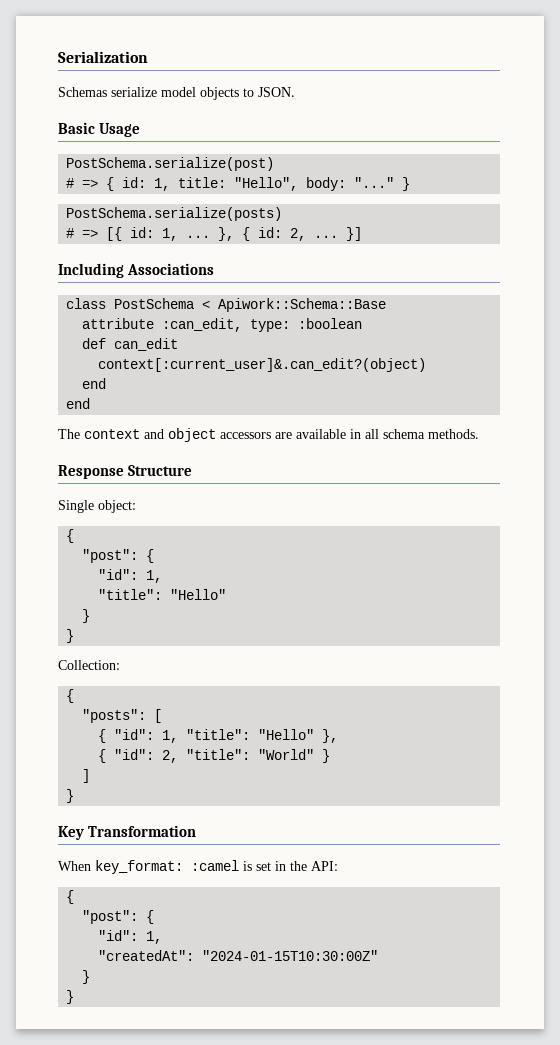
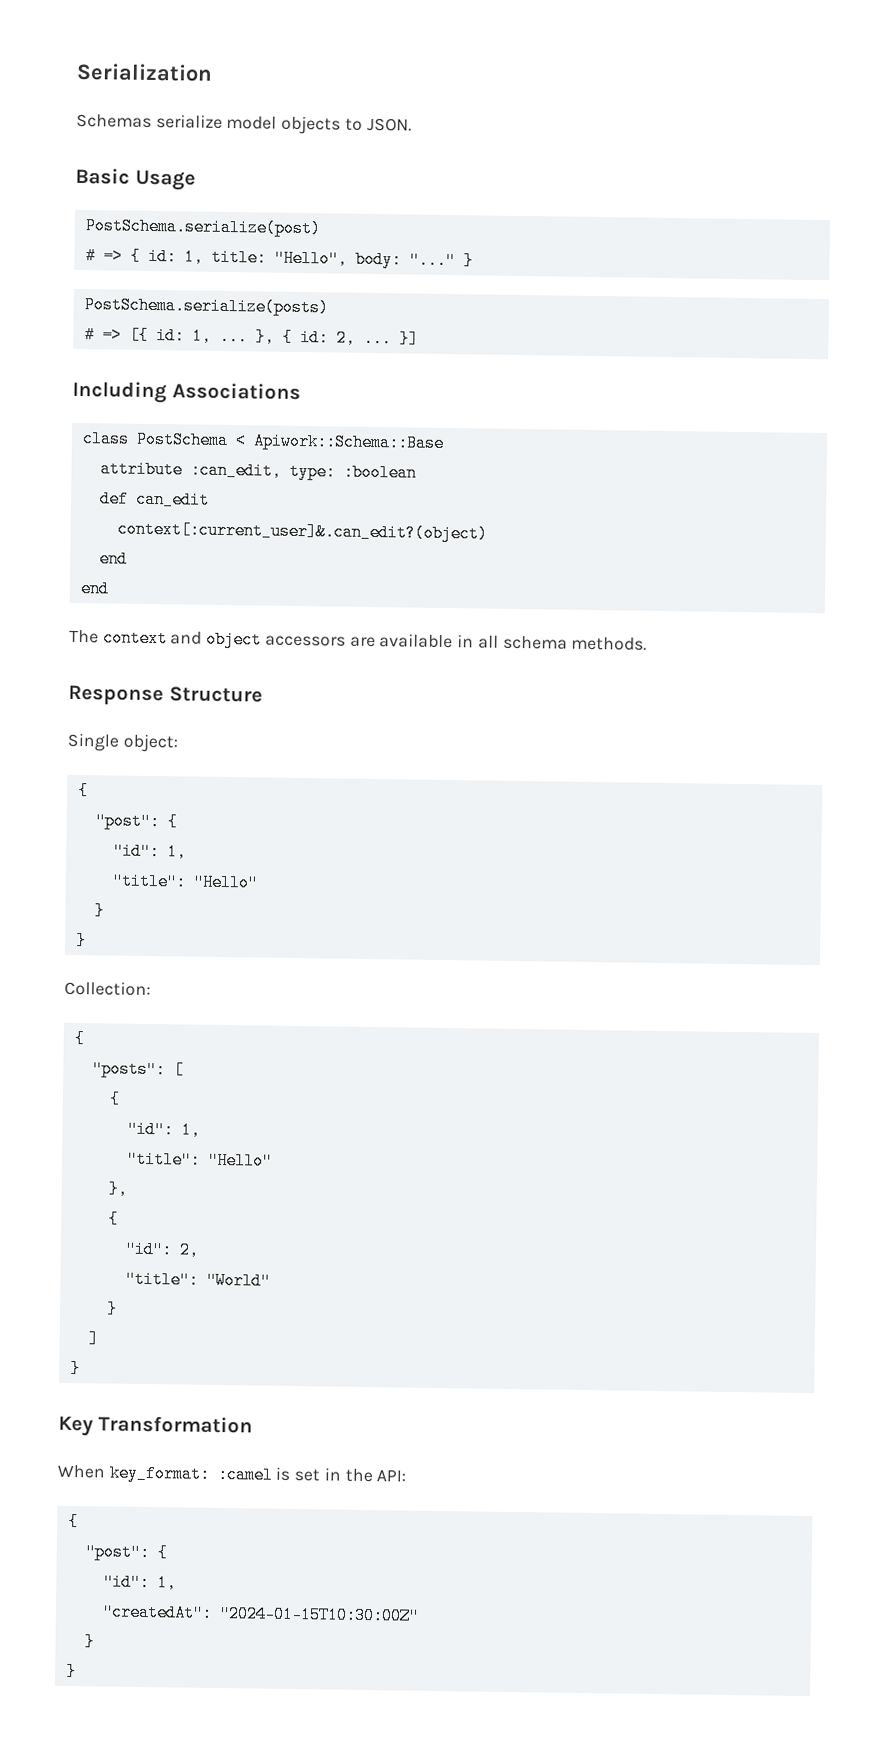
[114,729,315,743] "id": 1, "title": "Hello" -> [126,1120,201,1139] [126,1150,273,1170] // "id": 1, // "title": "Hello" //
(107, 756) none -> (119, 1219) //
(179, 756) none -> (200, 1250) //
(315, 754) none -> (271, 1280) //

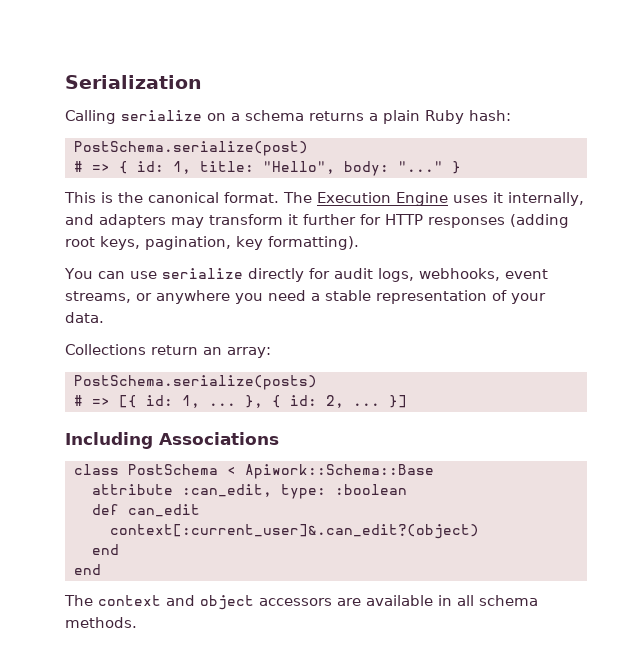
[76,113,412,135] [75,167,196,191] Schemas serialize model objects to JSON. // Basic Usage -> [65,110,511,124] Calling serialize on a schema returns a plain Ruby hash:
(474, 261) none -> [64,192,584,206] [65,214,569,228] [65,236,359,250] [64,268,548,282] [65,290,546,304] [65,312,104,323] [65,344,271,358] // This is the canonical format. The Execution Engine uses it internally, and adapters may transform it further for HTTP responses (adding root keys, pagination, key formatting). // You can use serialize directly for audit logs, webhooks, event streams, or anywhere you need a stable representation of your data. // Collections return an array:
[68,684,263,706] [67,732,178,753] [77,782,89,800] [94,812,178,831] [112,842,187,861] [111,872,259,892] [93,902,105,920] [75,931,87,950] [64,980,151,997] [73,1029,85,1048] [91,1060,184,1079] [108,1090,121,1108] [126,1120,201,1139] [126,1150,273,1170] [107,1180,128,1198] [107,1210,119,1228] [124,1240,200,1259] [124,1270,271,1290] [106,1300,118,1318] [87,1330,99,1348] [69,1359,81,1378] [58,1415,253,1437] [57,1464,407,1484] [67,1512,79,1531] [84,1543,168,1562] [102,1573,177,1592] [101,1603,420,1625] [83,1633,95,1651] [65,1662,77,1681] // Response Structure // Single object: // { // "post": { // "id": 1, // "title": "Hello" // } // } // Collection: // { // "posts": [ // { // "id": 1, // "title": "Hello" // }, // { // "id": 2, // "title": "World" // } // ] // } // Key Transformation // When key_format: :camel is set in the API: // { // "post": { // "id": 1, // "createdAt": "2024-01-15T10:30:00Z" // } // } -> (137, 622) none

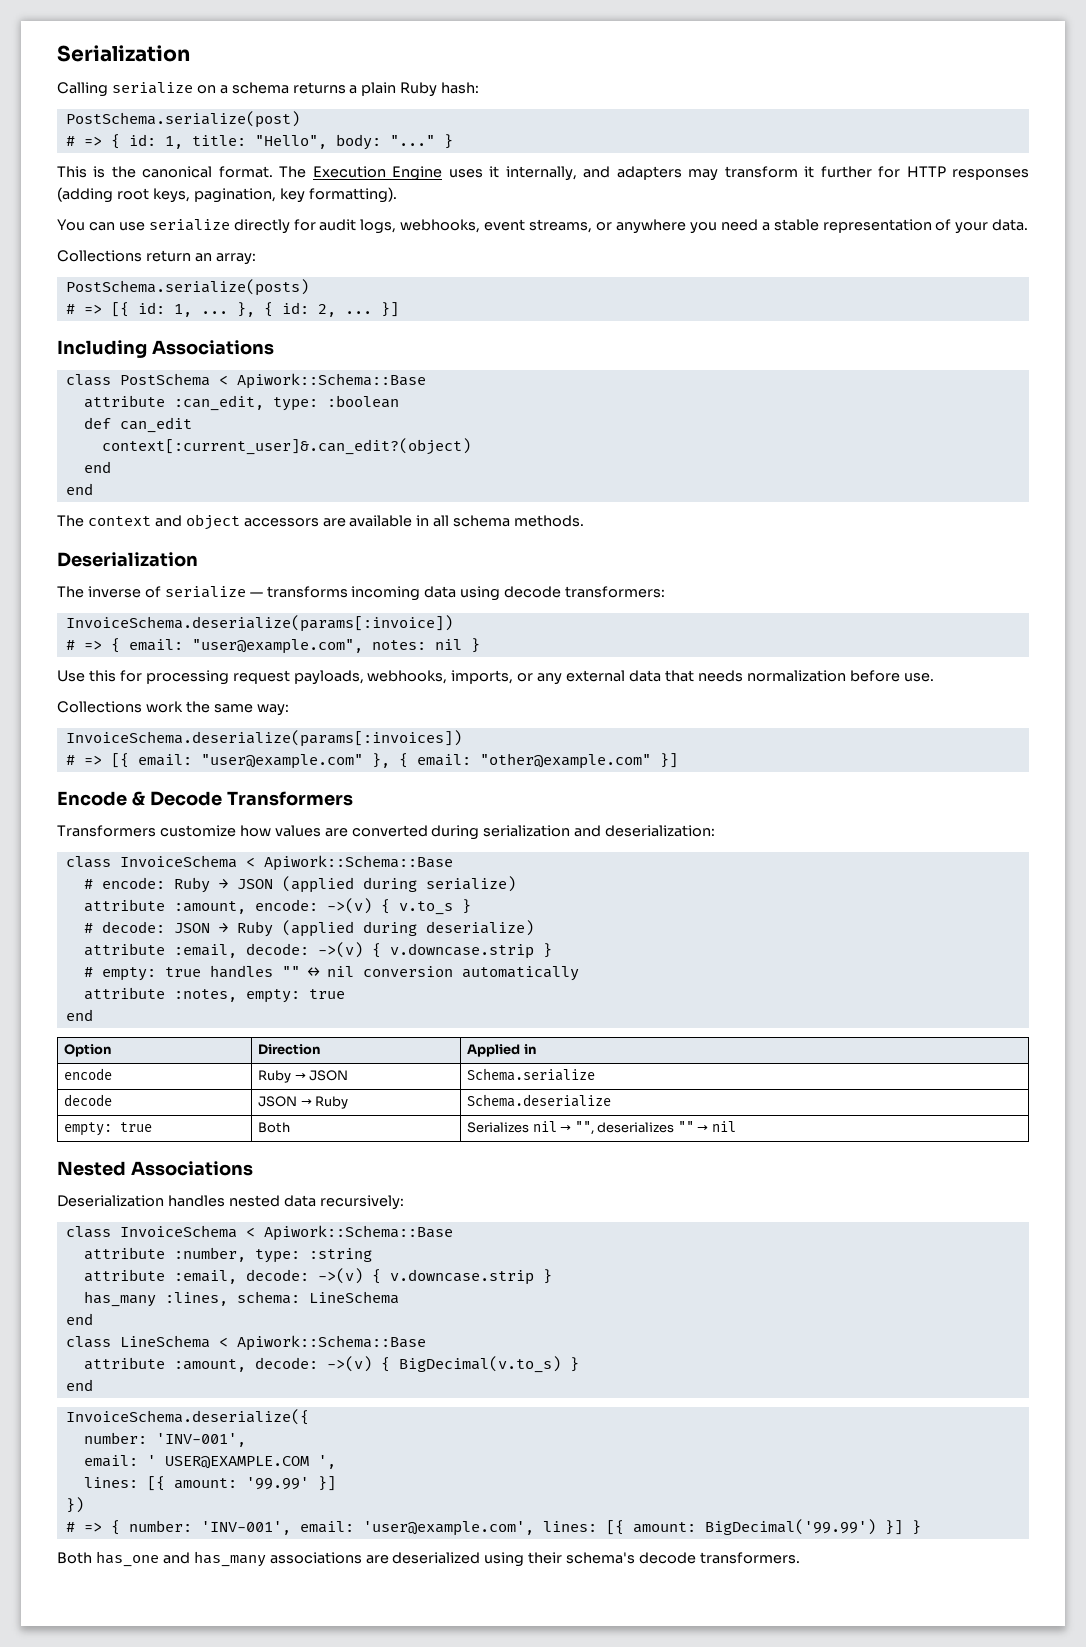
(137, 622) none -> [57,552,198,567] [57,586,666,601] [65,615,453,632] [65,638,480,654] [57,670,934,685] [57,701,289,716] [65,730,462,747] [65,753,678,769] [57,791,353,806] [57,825,716,840] [65,855,453,871] [83,876,516,893] [83,898,471,915] [83,920,534,937] [83,942,552,959] [83,965,579,981] [83,987,345,1003] [65,1009,93,1021] [64,1044,112,1057] [258,1044,321,1055] [467,1044,536,1057] [64,1068,113,1080] [258,1070,349,1083] [467,1068,596,1081] [64,1094,113,1106] [258,1096,349,1109] [467,1094,612,1107] [64,1122,153,1136] [258,1122,291,1133] [467,1121,736,1135] [57,1161,253,1176] [57,1195,404,1210] [65,1225,453,1241] [83,1247,372,1263] [83,1268,552,1285] [83,1291,399,1307] [65,1313,93,1325] [65,1335,426,1351] [83,1356,579,1373] [65,1379,93,1391] [65,1409,309,1425] [83,1432,246,1447] [83,1455,336,1469] [83,1476,336,1491] [65,1497,84,1513] [65,1519,921,1536] [57,1551,801,1567] // Deserialization // The inverse of serialize — transforms incoming data using decode transformers: // InvoiceSchema.deserialize(params[:invoice]) // # => { email: "user@example.com", notes: nil } // Use this for processing request payloads, webhooks, imports, or any external data that needs normalization before use. // Collections work the same way: // InvoiceSchema.deserialize(params[:invoices]) // # => [{ email: "user@example.com" }, { email: "other@example.com" }] // Encode & Decode Transformers // Transformers customize how values are converted during serialization and deserialization: // class InvoiceSchema < Apiwork::Schema::Base // # encode: Ruby → JSON (applied during serialize) // attribute :amount, encode: ->(v) { v.to_s } // # decode: JSON → Ruby (applied during deserialize) // attribute :email, decode: ->(v) { v.downcase.strip } // # empty: true handles "" ↔ nil conversion automatically // attribute :notes, empty: true // end // Option | Direction | Applied in // encode | Ruby → JSON | Schema.serialize // decode | JSON → Ruby | Schema.deserialize // empty: true | Both | Serializes nil → "", deserializes "" → nil // Nested Associations // Deserialization handles nested data recursively: // class InvoiceSchema < Apiwork::Schema::Base // attribute :number, type: :string // attribute :email, decode: ->(v) { v.downcase.strip } // has_many :lines, schema: LineSchema // end // class LineSchema < Apiwork::Schema::Base // attribute :amount, decode: ->(v) { BigDecimal(v.to_s) } // end // InvoiceSchema.deserialize({ // number: 'INV-001', // email: ' USER@EXAMPLE.COM ', // lines: [{ amount: '99.99' }] // }) // # => { number: 'INV-001', email: 'user@example.com', lines: [{ amount: BigDecimal('99.99') }] } // Both has_one and has_many associations are deserialized using their schema's decode transformers.

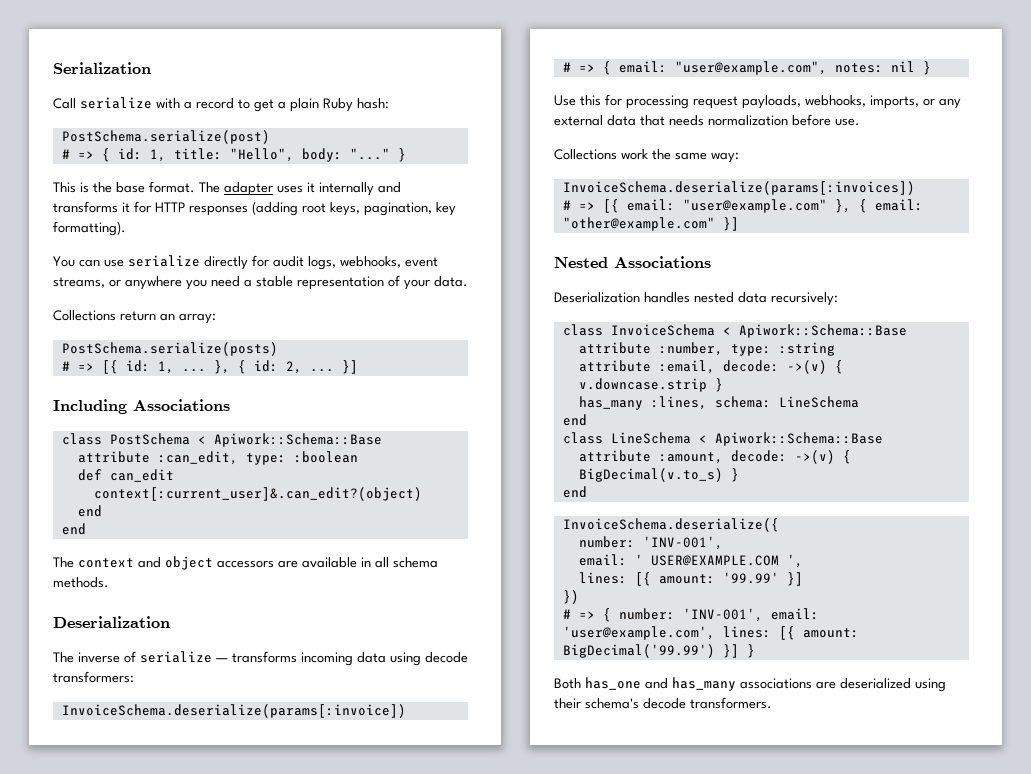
[57,82,346,97] Calling serialize on a schema returns -> [53,97,274,112] Call serialize with a record to get
[142,166,213,178] canonical -> [116,182,145,193] base
[312,166,872,181] Execution Engine uses it internally, and adapters may transform it further -> [224,182,401,196] [53,201,130,213] adapter uses it internally and transforms it
[57,791,353,806] [57,825,716,840] [65,855,453,871] [83,876,516,893] [83,898,471,915] [83,920,534,937] [83,942,552,959] [83,965,579,981] [83,987,345,1003] [65,1009,93,1021] [64,1044,112,1057] [258,1044,321,1055] [467,1044,536,1057] [64,1068,113,1080] [258,1070,349,1083] [467,1068,596,1081] [64,1094,113,1106] [258,1096,349,1109] [467,1094,612,1107] [64,1122,153,1136] [258,1122,291,1133] [467,1121,736,1135] // Encode & Decode Transformers // Transformers customize how values are converted during serialization and deserialization: // class InvoiceSchema < Apiwork::Schema::Base // # encode: Ruby → JSON (applied during serialize) // attribute :amount, encode: ->(v) { v.to_s } // # decode: JSON → Ruby (applied during deserialize) // attribute :email, decode: ->(v) { v.downcase.strip } // # empty: true handles "" ↔ nil conversion automatically // attribute :notes, empty: true // end // Option | Direction | Applied in // encode | Ruby → JSON | Schema.serialize // decode | JSON → Ruby | Schema.deserialize // empty: true | Both | Serializes nil → "", deserializes "" → nil -> (739, 224) none

